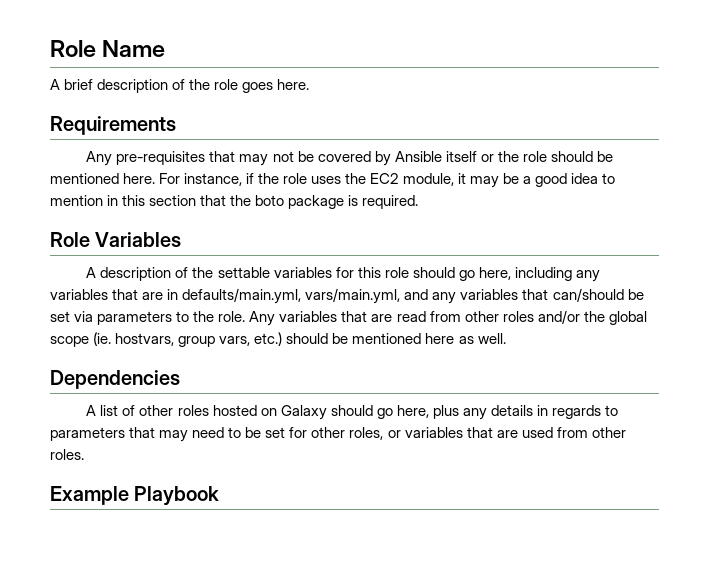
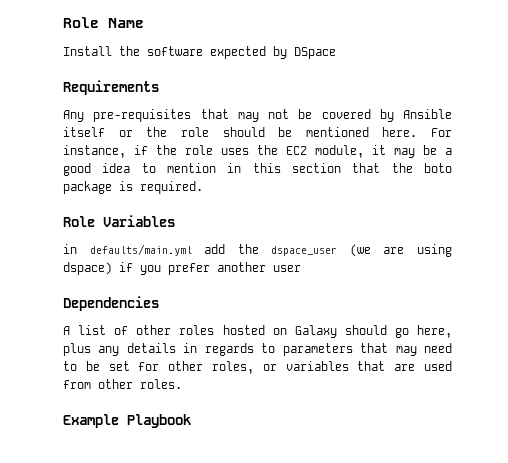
[50,79,310,93] A brief description of the role goes here. -> [63,46,336,59] Install the software expected by DSpace
[86,267,600,282] [50,288,644,304] [50,310,647,326] [50,332,506,347] A description of the settable variables for this role should go here, including any variables that are in defaults/main.yml, vars/main.yml, and any variables that can/should be set via parameters to the role. Any variables that are read from other roles and/or the global scope (ie. hostvars, group vars, etc.) should be mentioned here as well. -> [63,244,452,257] [63,262,301,275] in defaults/main.yml add the dspace_user (we are using dspace) if you prefer another user

